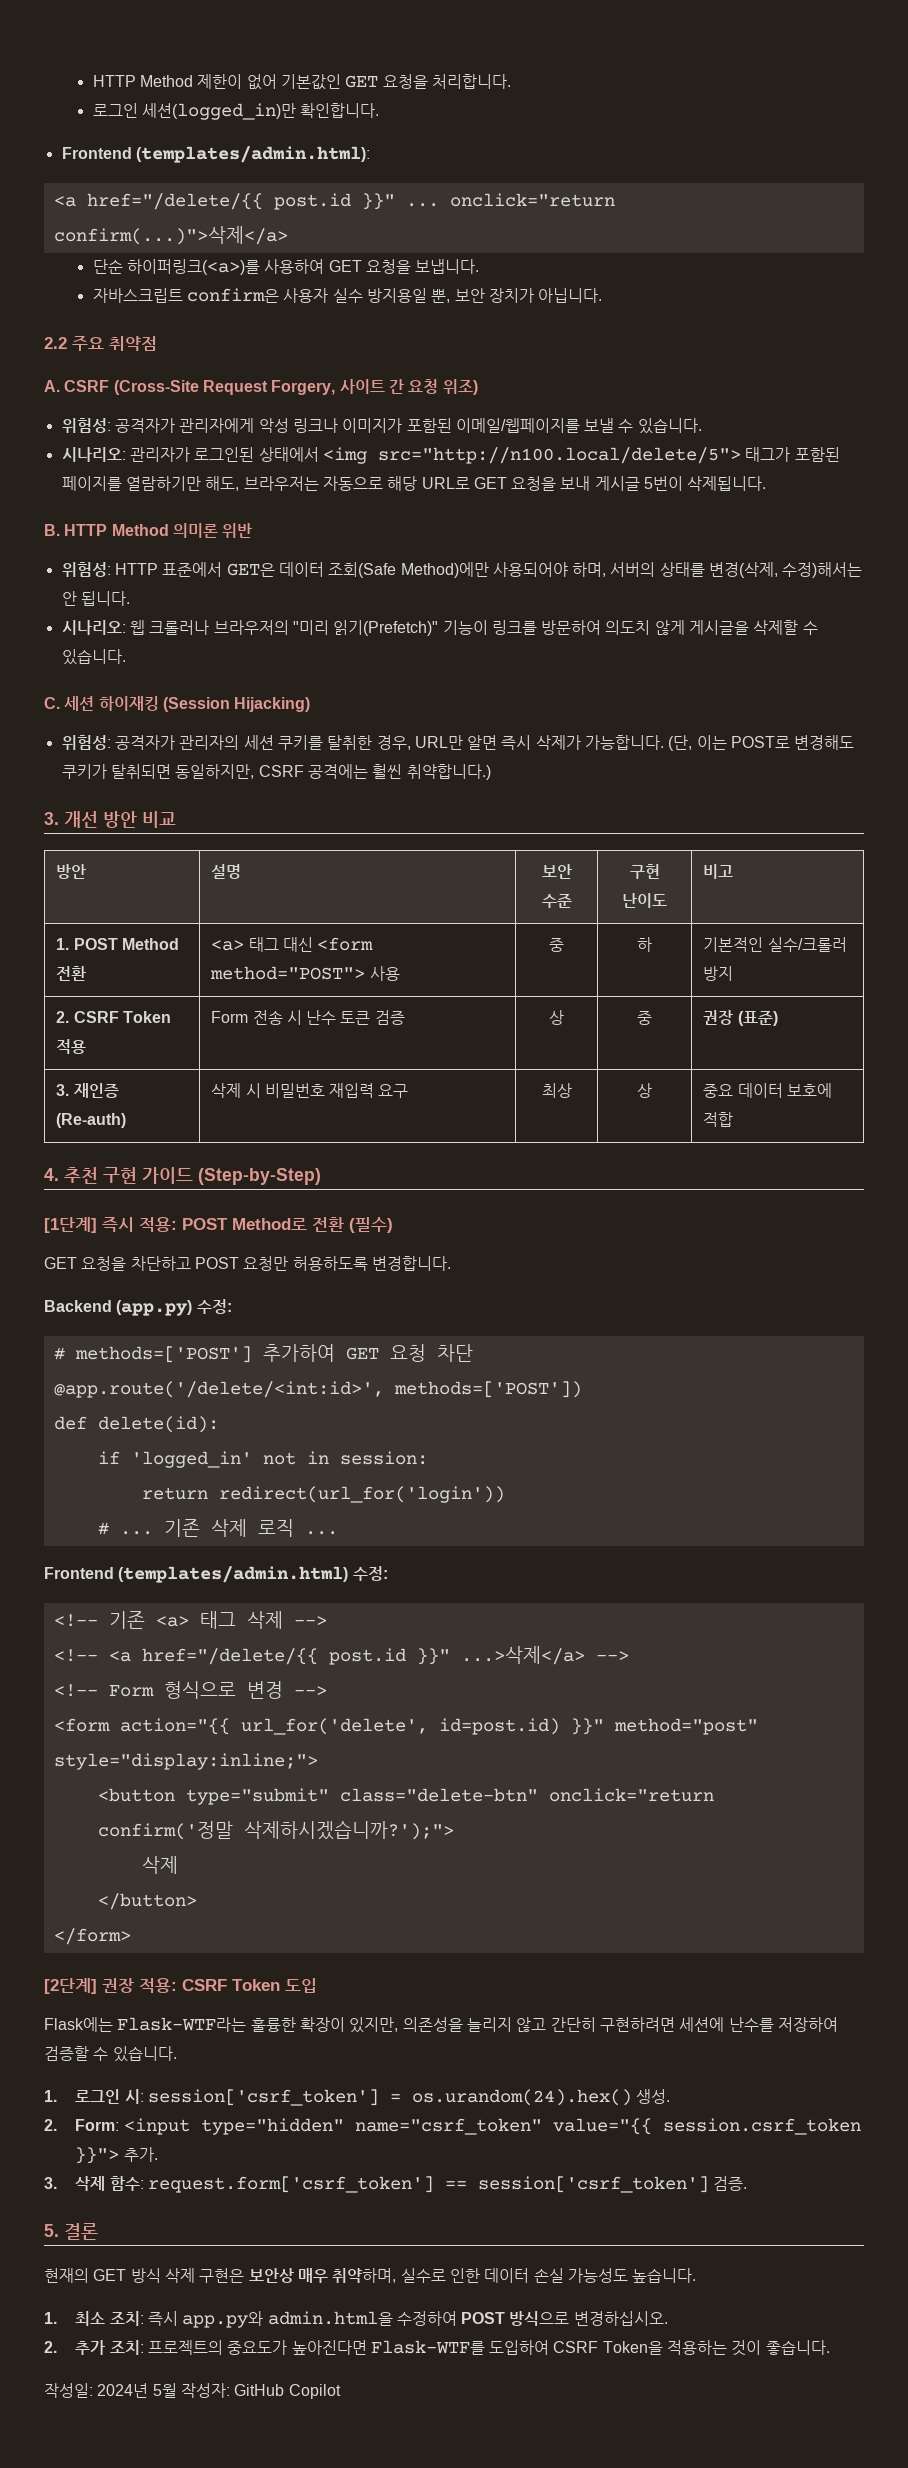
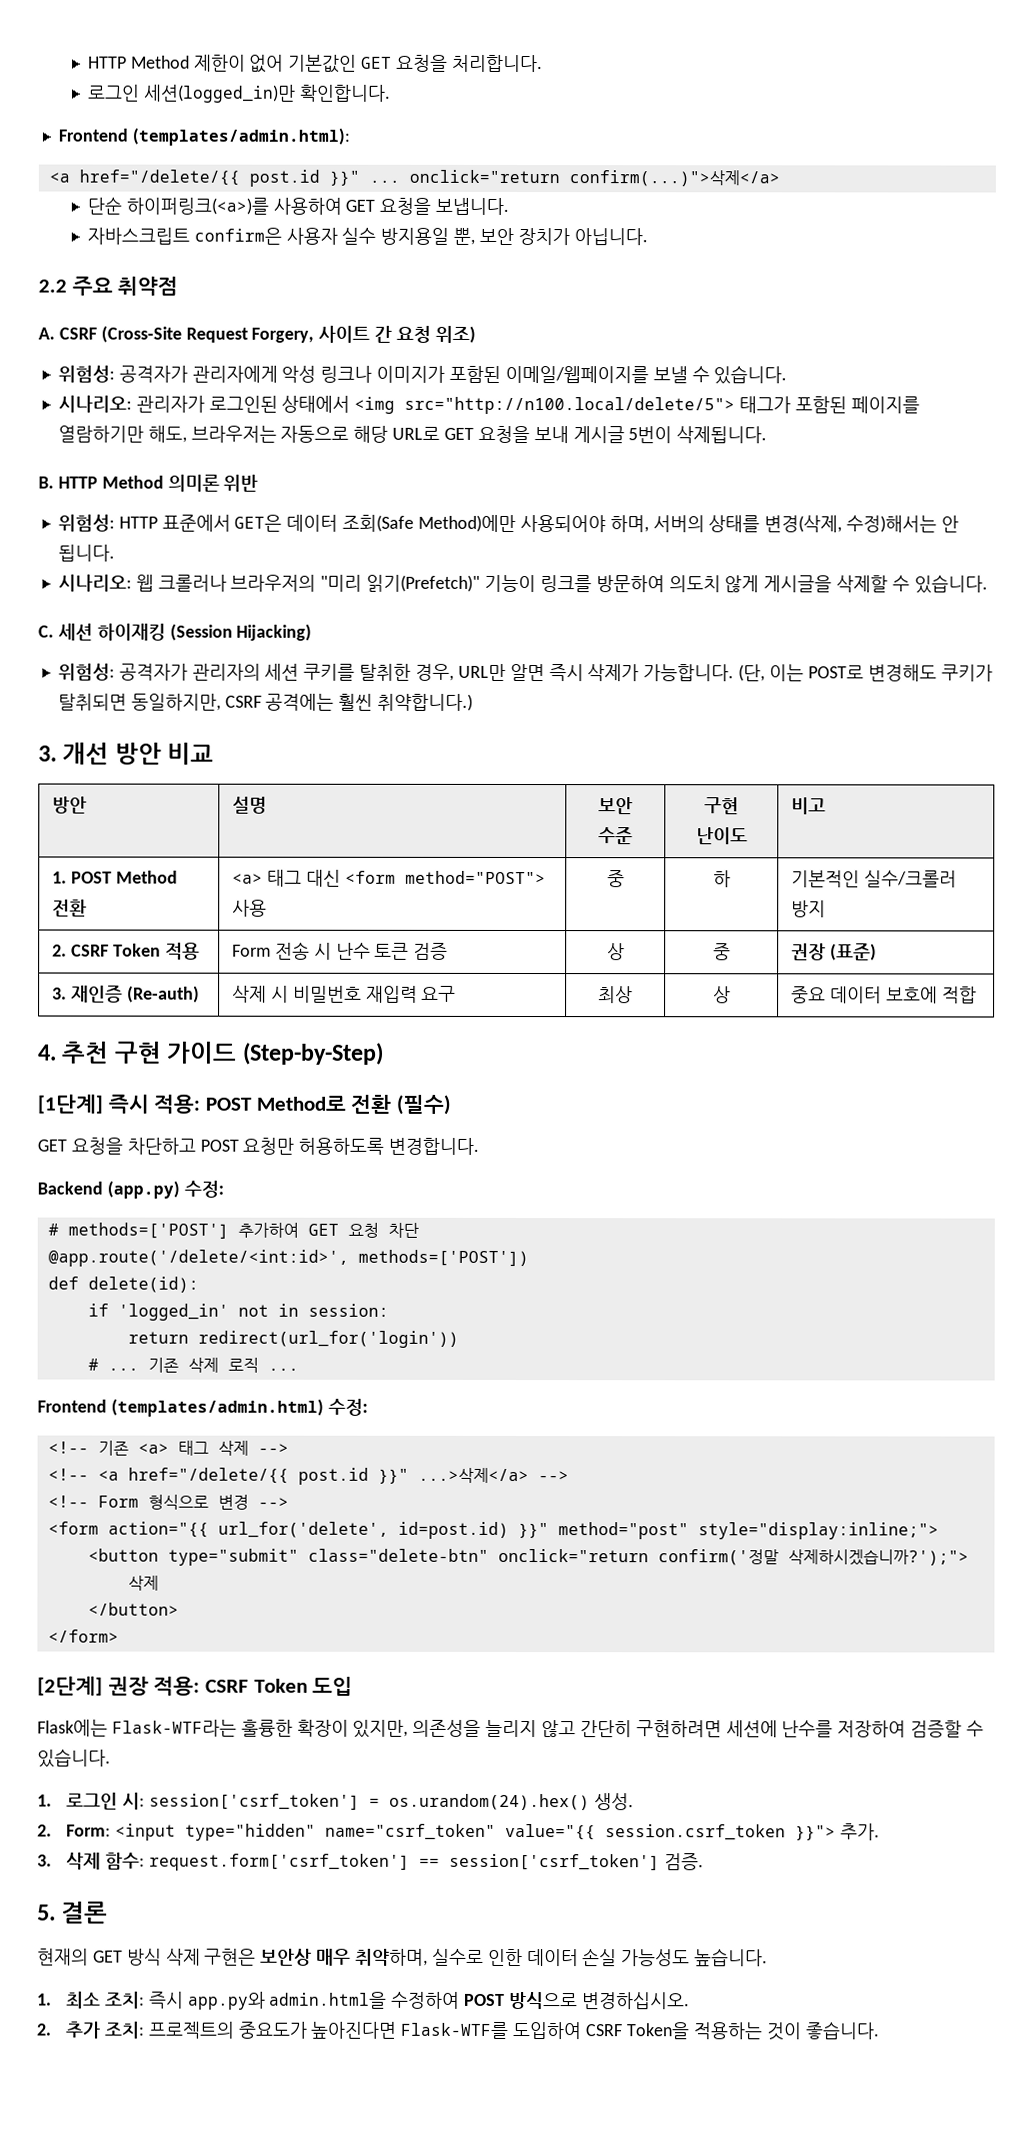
[44,2383,341,2399] // 작성일: 2024년 5월 작성자: GitHub Copilot -> (880, 2030) none

